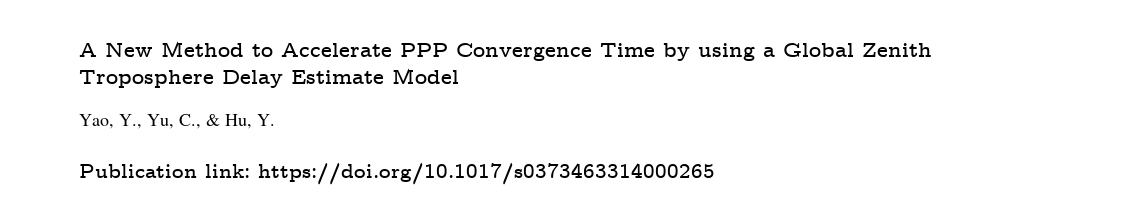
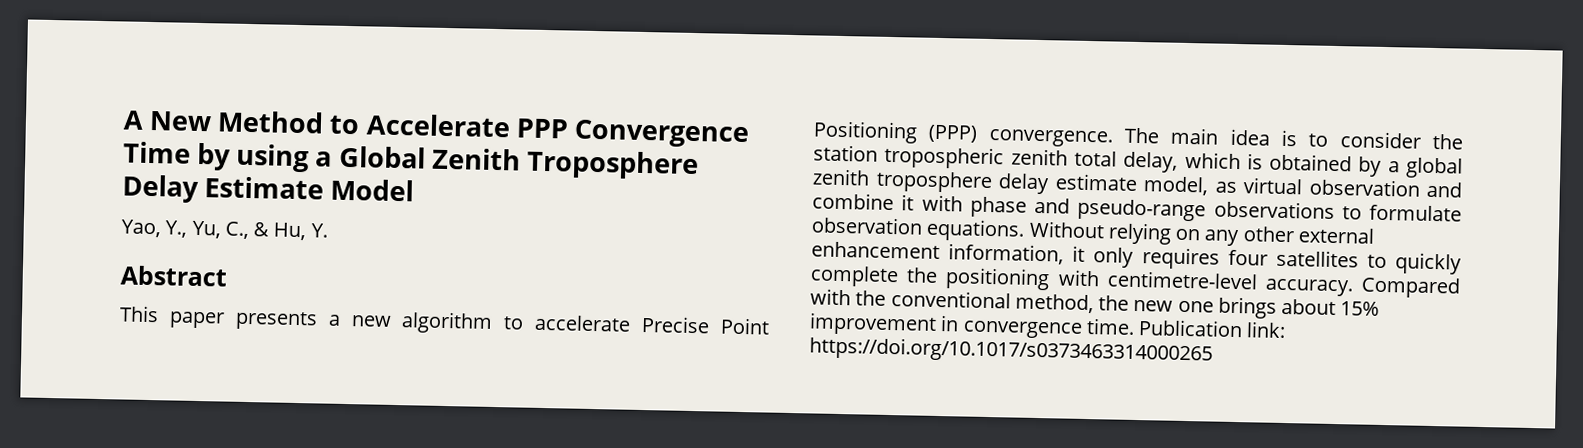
(275, 120) none -> [120,265,228,287] [119,305,771,335] [813,120,1463,150] [813,144,1463,179] [812,168,1462,198] [812,192,1462,222] [811,216,1375,247] [811,241,1462,275] [810,265,1461,299] [810,288,1380,319] [809,312,1135,339] Abstract // This paper presents a new algorithm to accelerate Precise Point Positioning (PPP) convergence. The main idea is to consider the station tropospheric zenith total delay, which is obtained by a global zenith troposphere delay estimate model, as virtual observation and combine it with phase and pseudo-range observations to formulate observation equations. Without relying on any other external enhancement information, it only requires four satellites to quickly complete the positioning with centimetre-level accuracy. Compared with the conventional method, the new one brings about 15% improvement in convergence time.

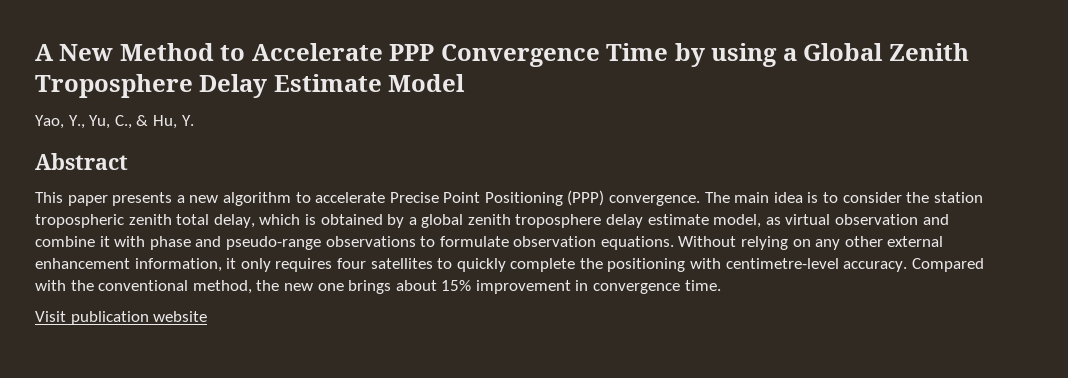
[1138,319,1287,339] [809,336,1213,366] Publication link: https://doi.org/10.1017/s0373463314000265 -> [35,311,208,325] // Visit publication website

